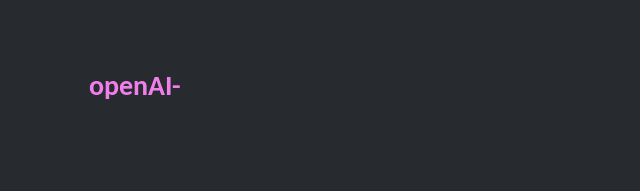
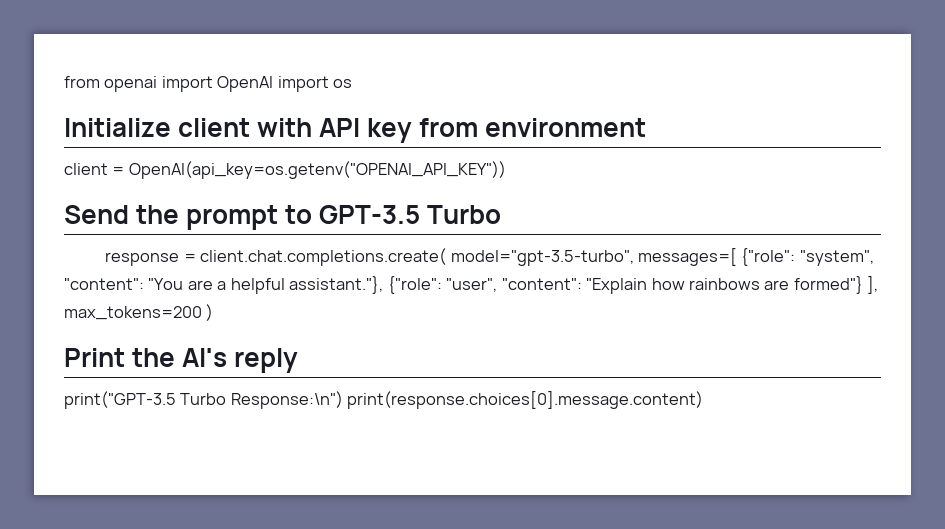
[89,77,181,99] openAI- -> [64,76,353,92] [64,118,647,143] [64,161,506,179] [64,205,502,230] [105,248,874,266] [64,276,879,294] [64,304,214,321] [64,348,299,373] [64,391,704,409] from openai import OpenAI import os // Initialize client with API key from environment // client = OpenAI(api_key=os.getenv("OPENAI_API_KEY")) // Send the prompt to GPT-3.5 Turbo // response = client.chat.completions.create( model="gpt-3.5-turbo", messages=[ {"role": "system", "content": "You are a helpful assistant."}, {"role": "user", "content": "Explain how rainbows are formed"} ], max_tokens=200 ) // Print the AI's reply // print("GPT-3.5 Turbo Response:\n") print(response.choices[0].message.content)

